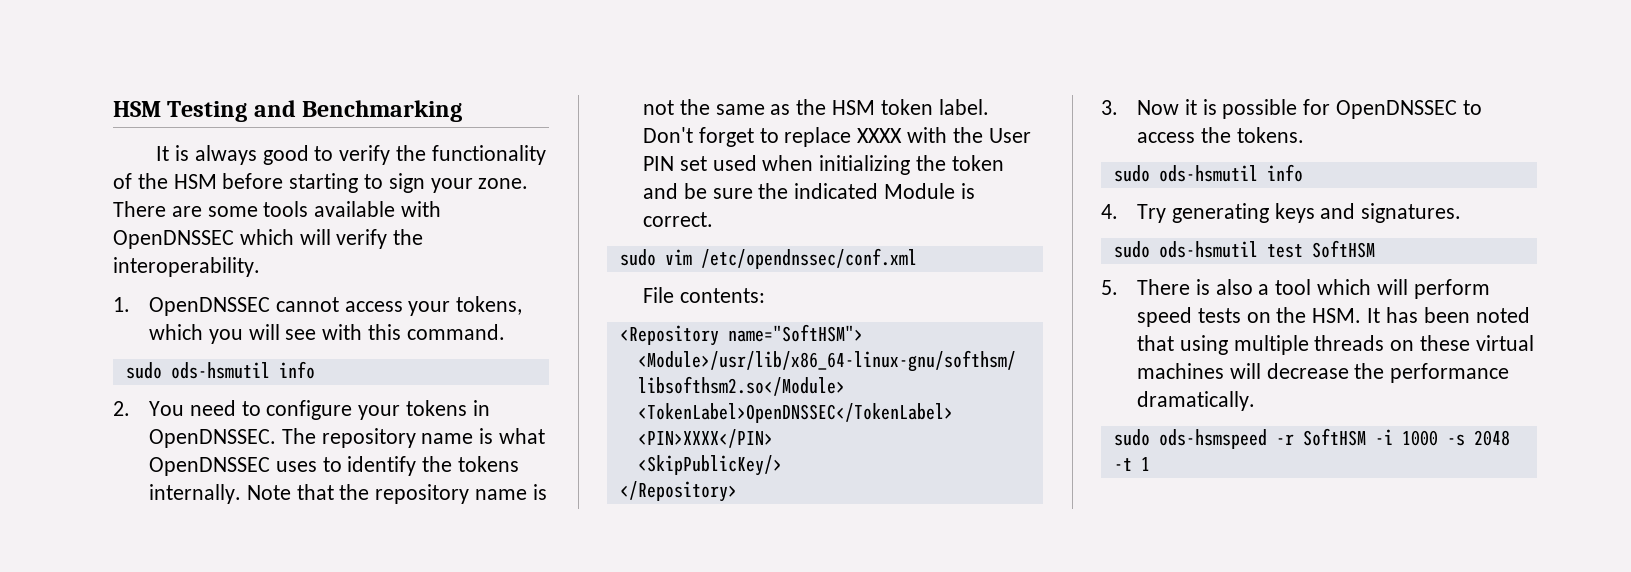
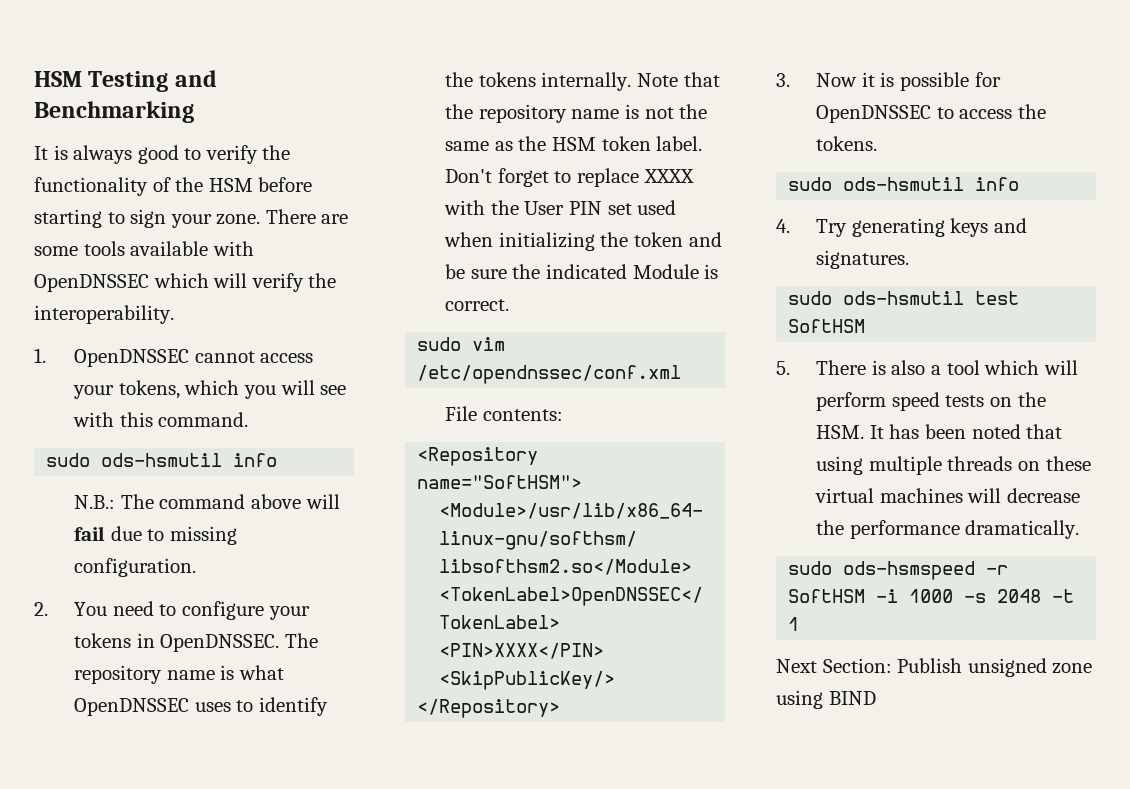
(315, 370) none -> [74,494,340,509] [74,526,237,545] [74,558,197,577] // N.B.: The command above will fail due to missing configuration.
(1150, 464) none -> [776,658,1093,677] [776,690,876,709] // Next Section: Publish unsigned zone using BIND

